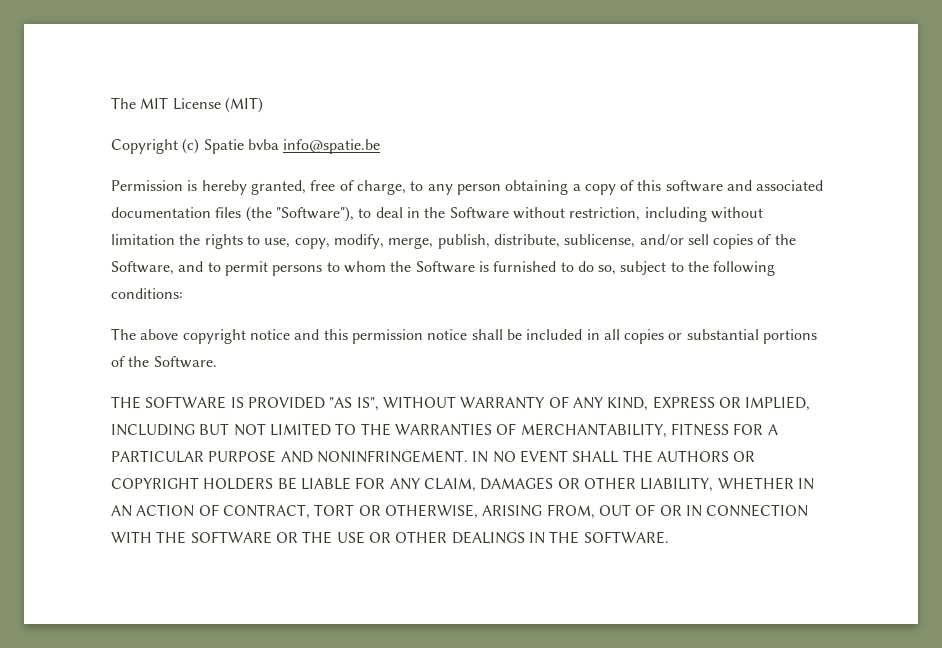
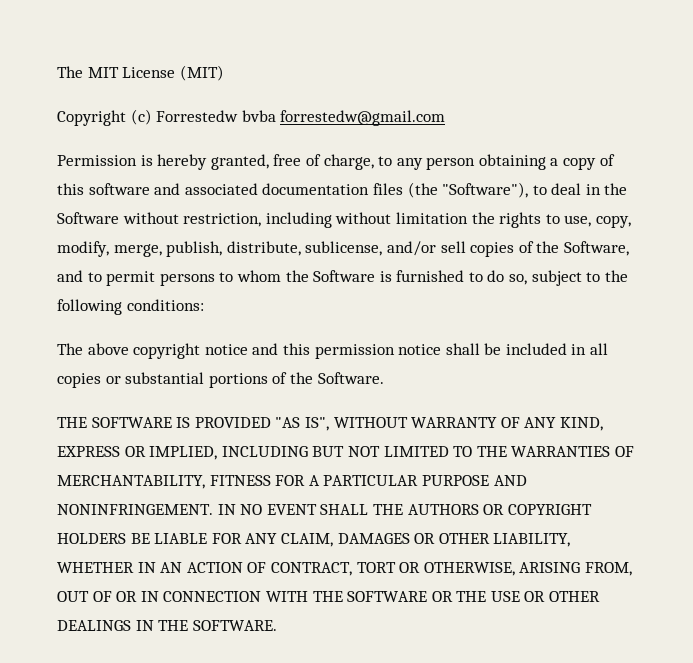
[203,139,381,154] Spatie bvba info@spatie.be -> [156,110,446,126] Forrestedw bvba forrestedw@gmail.com

